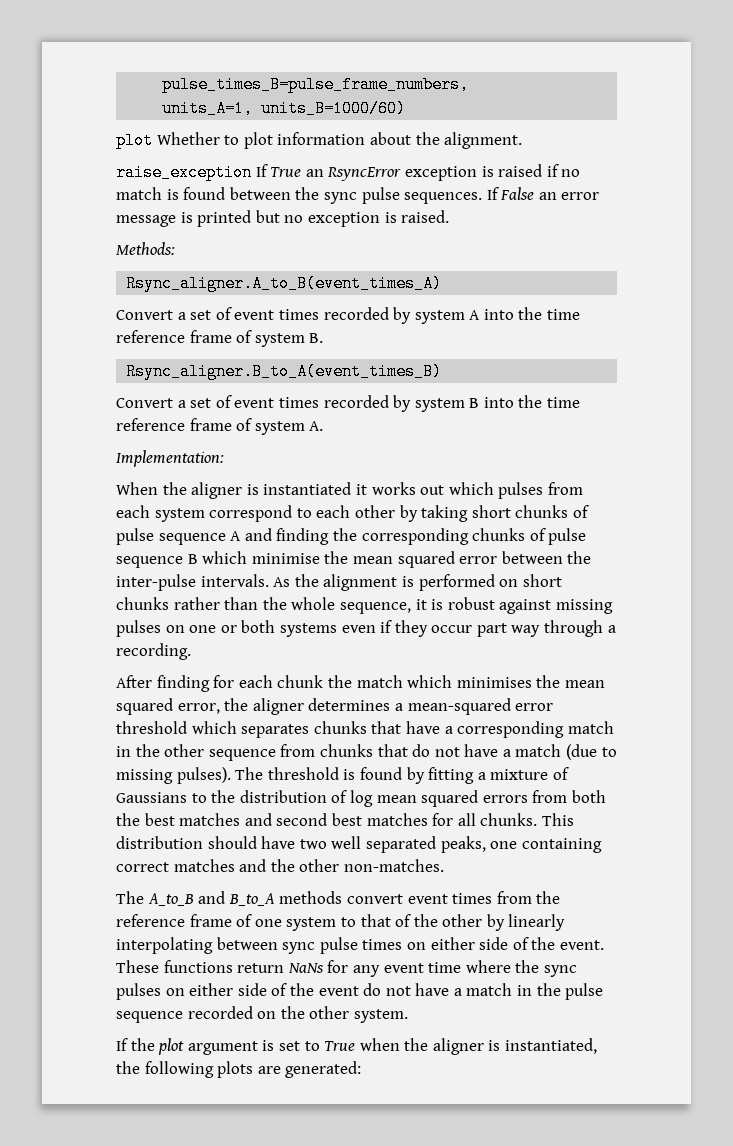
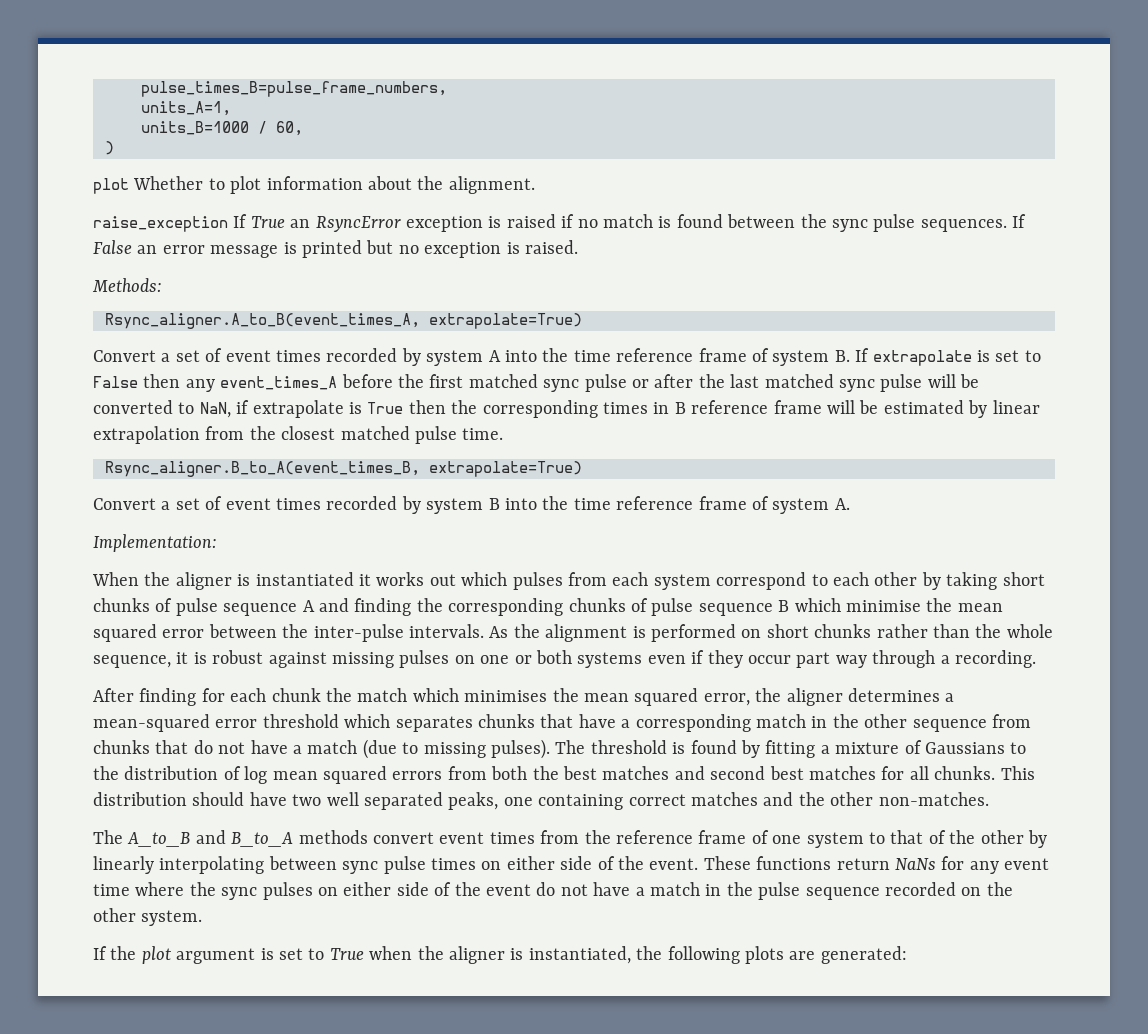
[261,100,407,117] units_B=1000/60) -> [141,121,303,136] [105,141,114,155] // units_B=1000 / 60, // )
[126,275,443,292] Rsync_aligner.A_to_B(event_times_A) -> [105,313,582,329] Rsync_aligner.A_to_B(event_times_A, extrapolate=True)
[126,363,443,380] // Rsync_aligner.B_to_A(event_times_B) -> [855,348,1041,366] [93,374,980,392] [93,400,1040,418] [93,426,504,444] [105,461,582,477] If extrapolate is set to False then any event_times_A before the first matched sync pulse or after the last matched sync pulse will be converted to NaN, if extrapolate is True then the corresponding times in B reference frame will be estimated by linear extrapolation from the closest matched pulse time. // Rsync_aligner.B_to_A(event_times_B, extrapolate=True)

